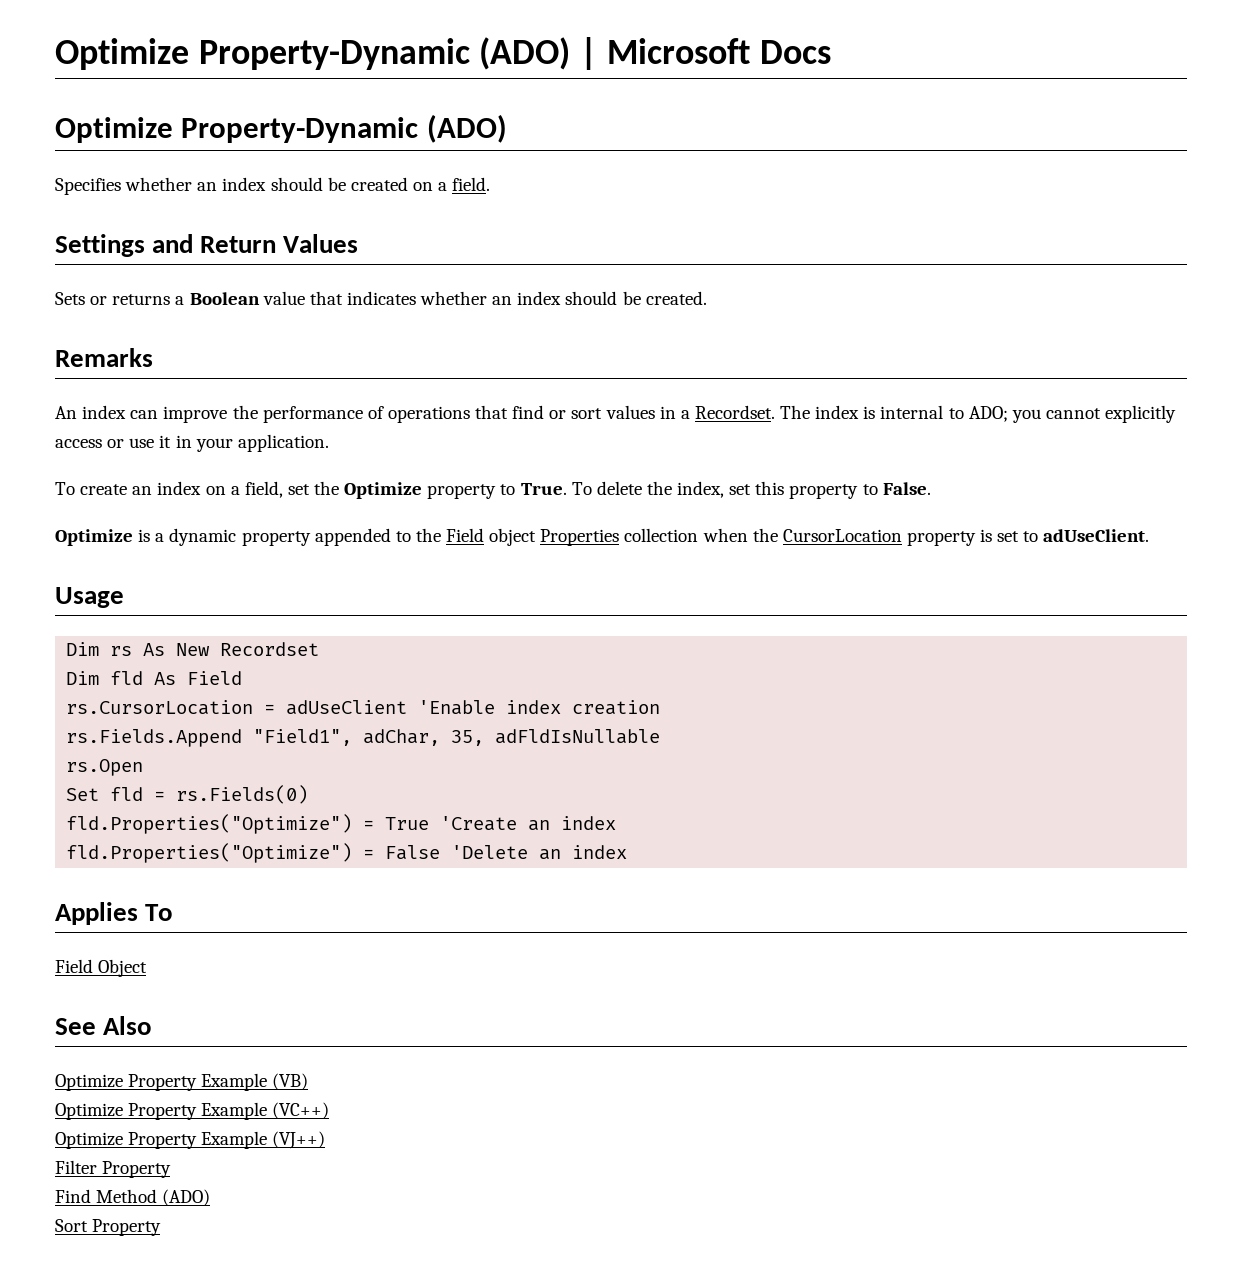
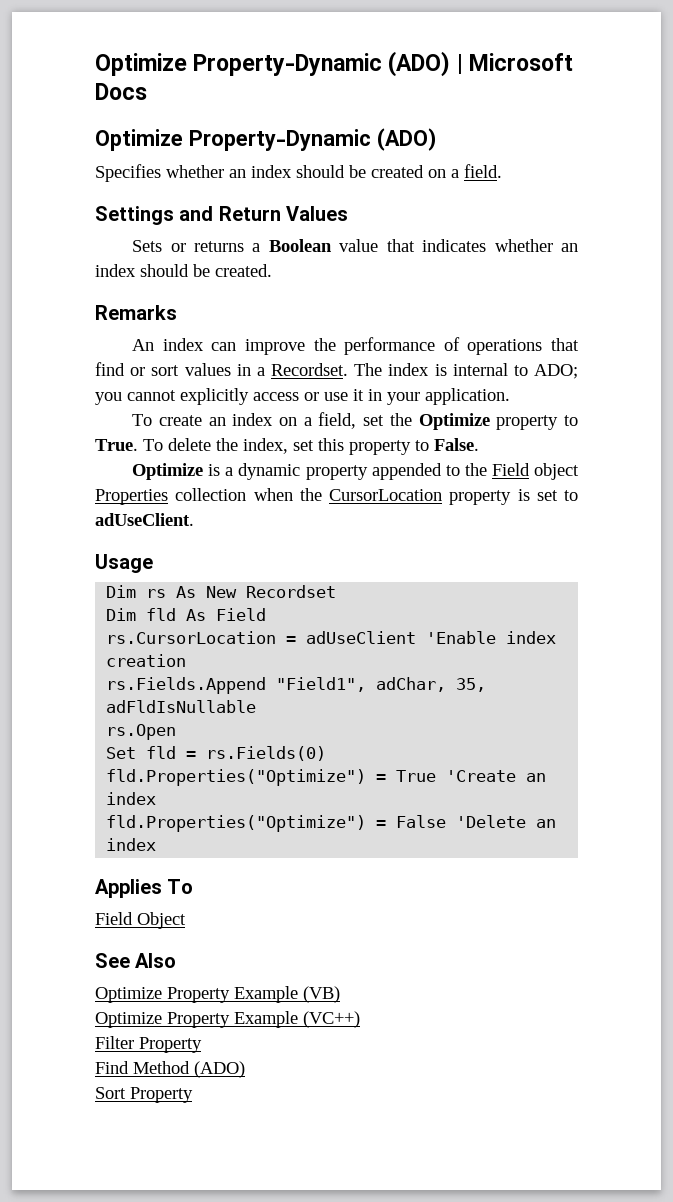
[55,1131,326,1149] // Optimize Property Example (VJ++) -> (360, 1019) none

